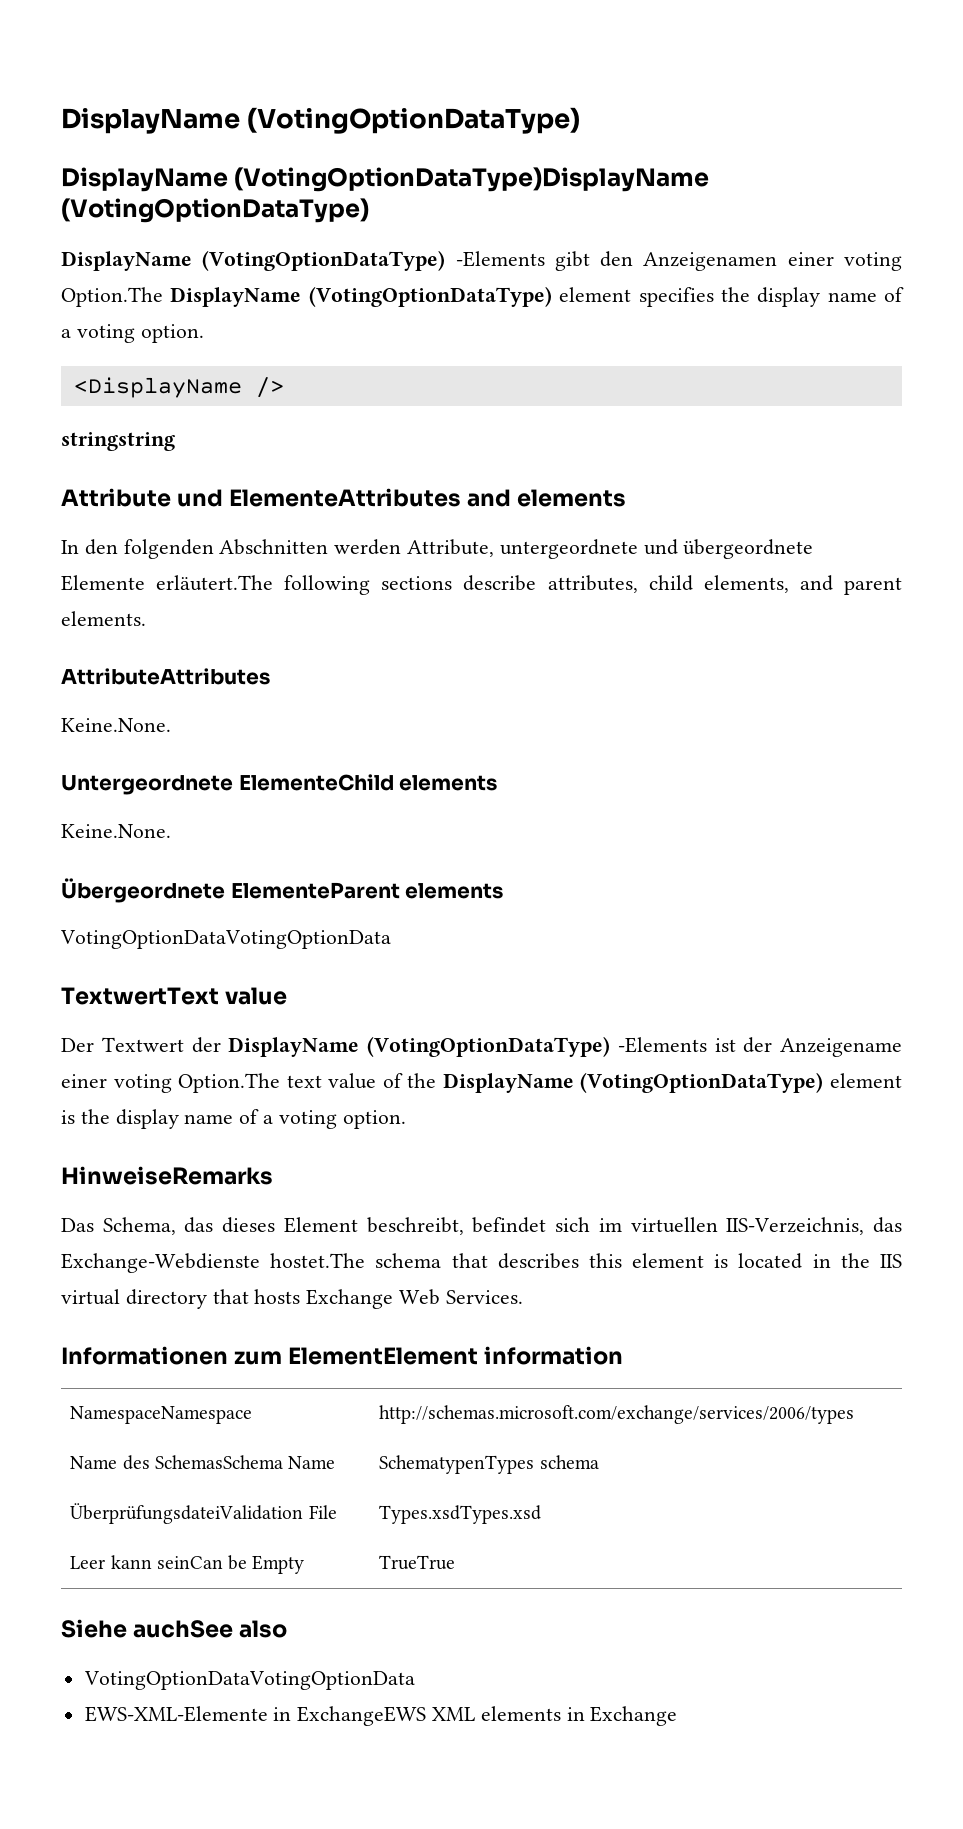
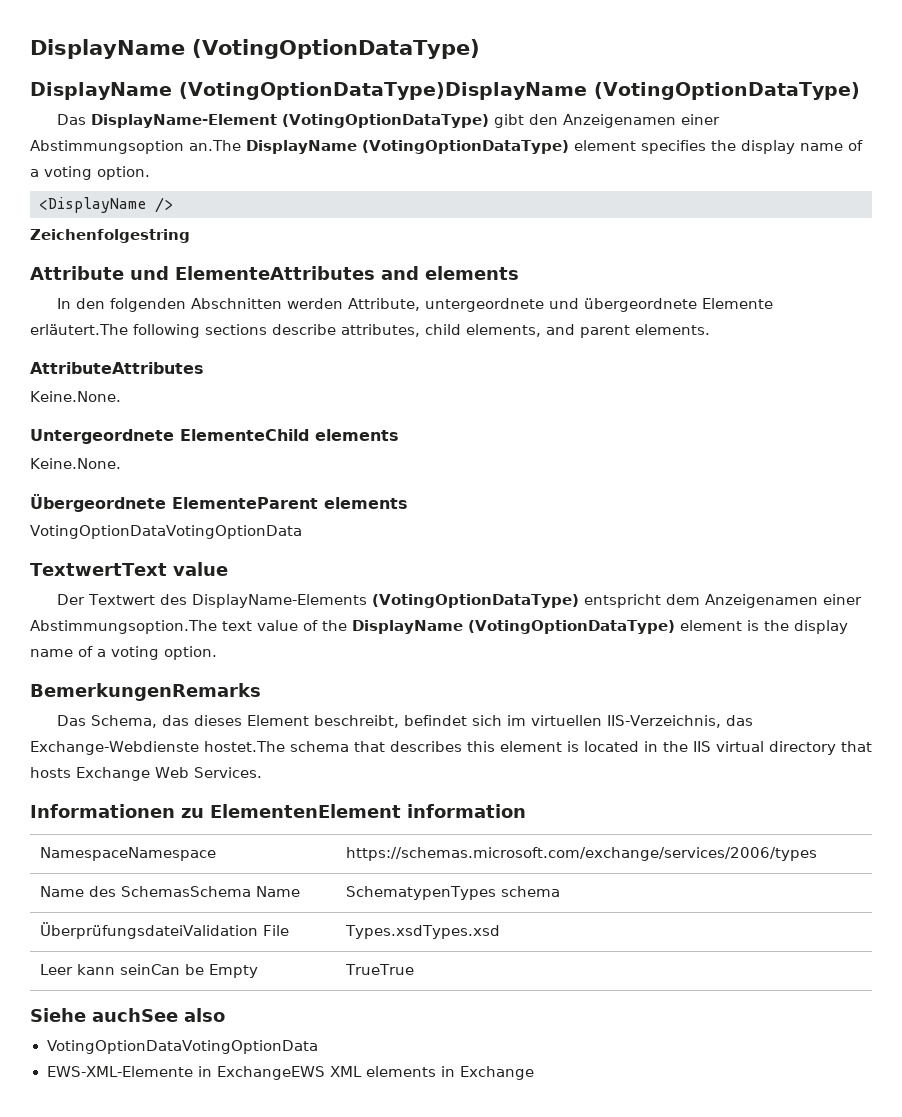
[61,250,545,271] DisplayName (VotingOptionDataType) -Elements -> [57,114,490,128] Das DisplayName-Element (VotingOptionDataType)
[844,252,903,271] [61,287,163,307] voting Option.The -> [30,140,241,154] Abstimmungsoption an.The
[61,432,175,451] stringstring -> [30,229,190,243] Zeichenfolgestring
[191,1036,902,1057] [61,1073,281,1093] der DisplayName (VotingOptionDataType) -Elements ist der Anzeigename einer voting Option.The -> [160,594,863,608] [30,620,217,634] des DisplayName-Elements (VotingOptionDataType) entspricht dem Anzeigenamen einer Abstimmungsoption.The
[61,1166,273,1185] HinweiseRemarks -> [30,683,261,701] BemerkungenRemarks
[234,1347,479,1365] zum ElementElement -> [181,804,401,818] zu ElementenElement
[379,1405,855,1424] http://schemas.microsoft.com/exchange/services/2006/types -> [345,847,817,861] https://schemas.microsoft.com/exchange/services/2006/types

